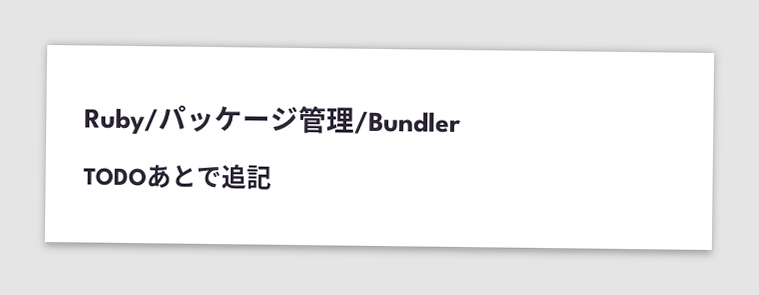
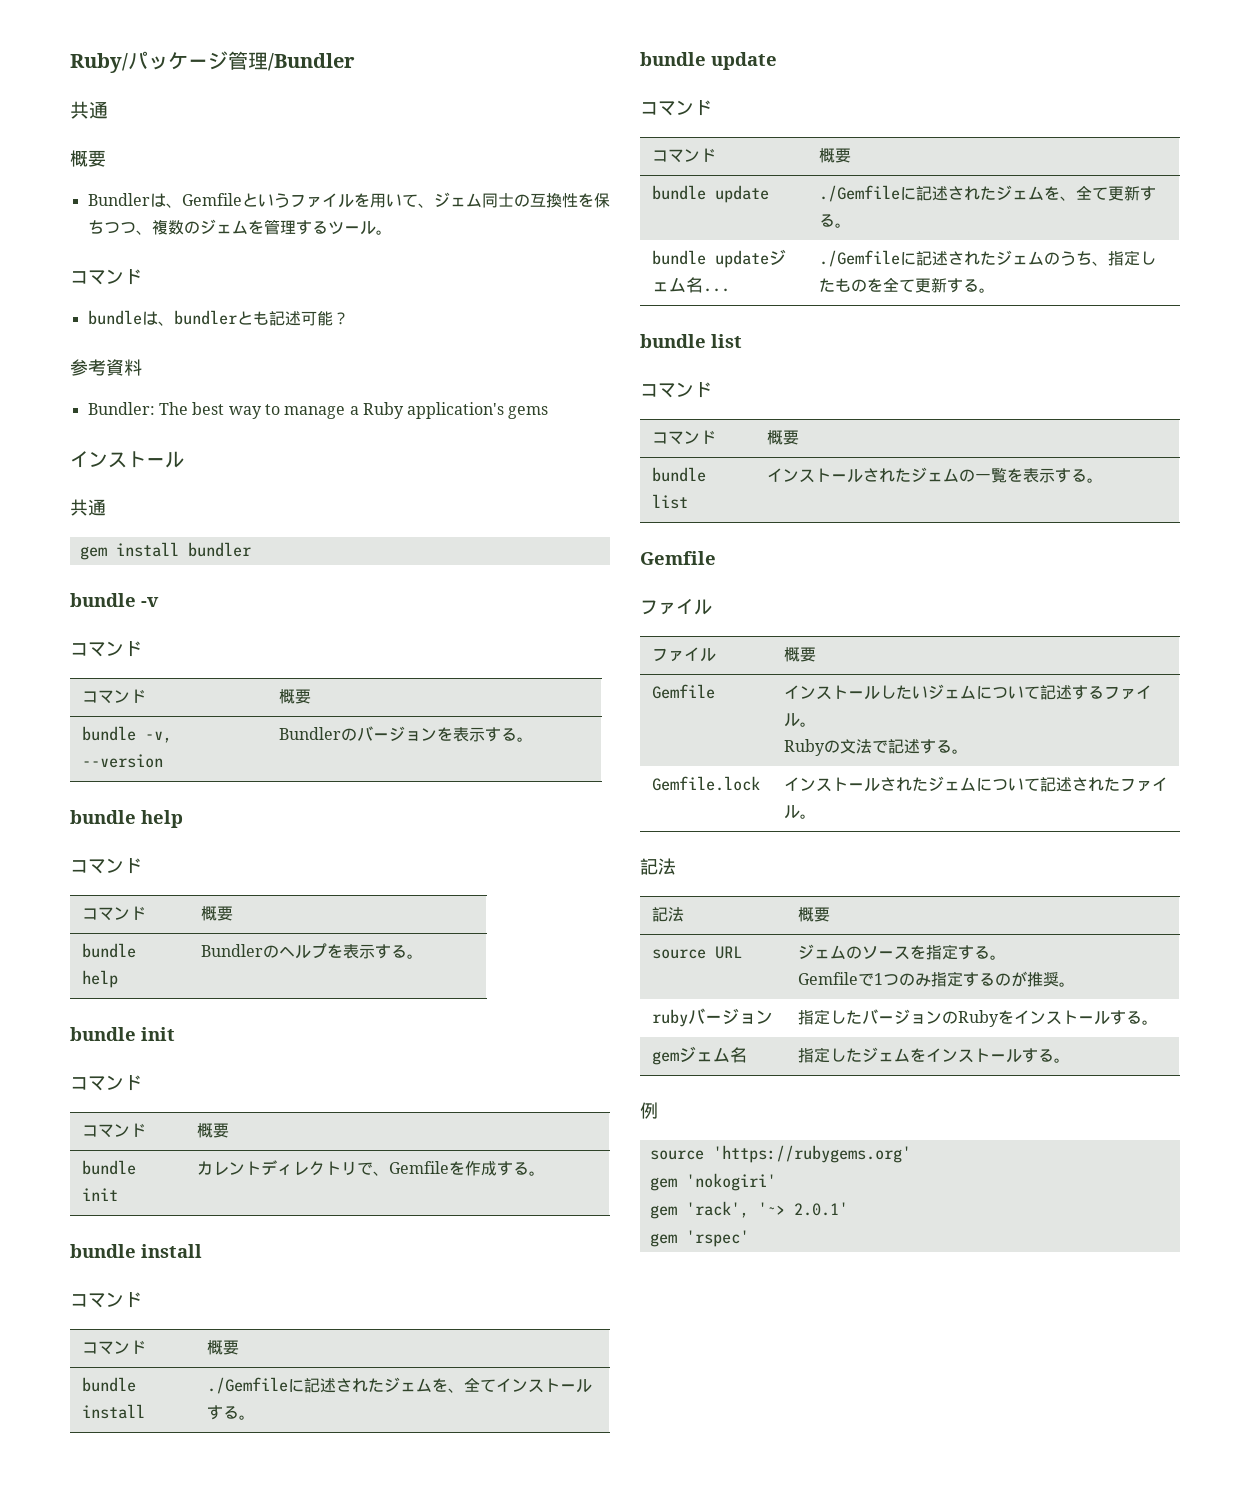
[83,164,272,190] TODOあとで追記 -> [70,101,108,119] [70,150,106,167] [87,192,610,208] [87,219,392,235] [70,269,142,285] [87,310,349,326] [70,359,142,376] [87,402,549,419] [70,451,184,468] [70,499,106,516] [79,542,251,560] [70,593,159,607] [70,641,142,657] [81,689,146,704] [278,689,311,704] [81,726,172,743] [81,754,163,768] [278,726,533,742] [70,810,183,828] [70,858,142,874] [81,906,146,921] [200,906,233,921] [81,943,136,958] [81,970,118,988] [200,943,423,959] [70,1027,175,1041] [70,1075,142,1091] [81,1123,146,1138] [196,1123,229,1138] [81,1160,136,1175] [81,1188,118,1201] [196,1160,545,1176] [70,1244,202,1258] [70,1292,142,1308] [81,1340,146,1355] [206,1340,239,1355] [81,1377,136,1392] [81,1404,145,1419] [206,1377,592,1394] [206,1405,255,1420] [640,52,777,70] [640,100,712,116] [651,148,716,163] [818,148,851,163] [651,185,769,203] [818,185,1156,202] [818,214,851,228] [651,249,786,268] [651,277,730,293] [818,250,1156,267] [818,277,995,293] [640,334,742,348] [640,382,712,398] [651,430,716,445] [766,430,799,445] [651,467,706,482] [651,494,688,509] [766,467,1103,483] [640,551,716,565] [640,598,712,615] [651,647,716,662] [783,647,816,662] [651,684,715,699] [783,684,1152,700] [783,713,816,727] [783,739,968,756] [651,776,760,791] [783,776,1168,792] [783,805,816,819] [640,858,676,875] [651,907,684,922] [797,907,830,922] [651,946,742,959] [797,944,1006,960] [797,971,1075,987] [651,1008,773,1027] [797,1009,1158,1027] [651,1046,747,1065] [797,1047,1070,1063] [640,1102,658,1119] [649,1145,911,1163] [649,1173,776,1191] [649,1201,848,1219] [649,1230,749,1247] 共通 // 概要 // Bundlerは、Gemfileというファイルを用いて、ジェム同士の互換性を保ちつつ、複数のジェムを管理するツール。 // コマンド // bundleは、bundlerとも記述可能？ // 参考資料 // Bundler: The best way to manage a Ruby application's gems // インストール // 共通 // gem install bundler // bundle -v // コマンド // コマンド | 概要 // bundle -v, --version | Bundlerのバージョンを表示する。 // bundle help // コマンド // コマンド | 概要 // bundle help | Bundlerのヘルプを表示する。 // bundle init // コマンド // コマンド | 概要 // bundle init | カレントディレクトリで、Gemfileを作成する。 // bundle install // コマンド // コマンド | 概要 // bundle install | ./Gemfileに記述されたジェムを、全てインストールする。 // bundle update // コマンド // コマンド | 概要 // bundle update | ./Gemfileに記述されたジェムを、全て更新する。 // bundle updateジェム名... | ./Gemfileに記述されたジェムのうち、指定したものを全て更新する。 // bundle list // コマンド // コマンド | 概要 // bundle list | インストールされたジェムの一覧を表示する。 // Gemfile // ファイル // ファイル | 概要 // Gemfile | インストールしたいジェムについて記述するファイル。 // Rubyの文法で記述する。 // Gemfile.lock | インストールされたジェムについて記述されたファイル。 // 記法 // 記法 | 概要 // source URL | ジェムのソースを指定する。 // Gemfileで1つのみ指定するのが推奨。 // rubyバージョン | 指定したバージョンのRubyをインストールする。 // gemジェム名 | 指定したジェムをインストールする。 // 例 // source 'https://rubygems.org' // gem 'nokogiri' // gem 'rack', '~> 2.0.1' // gem 'rspec'

